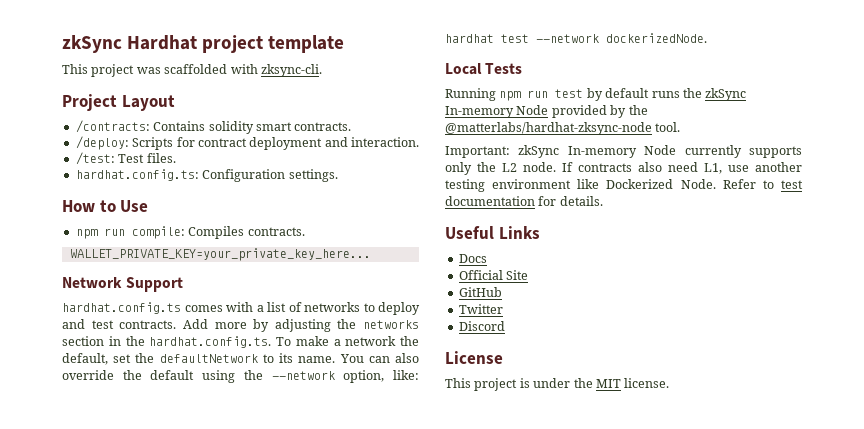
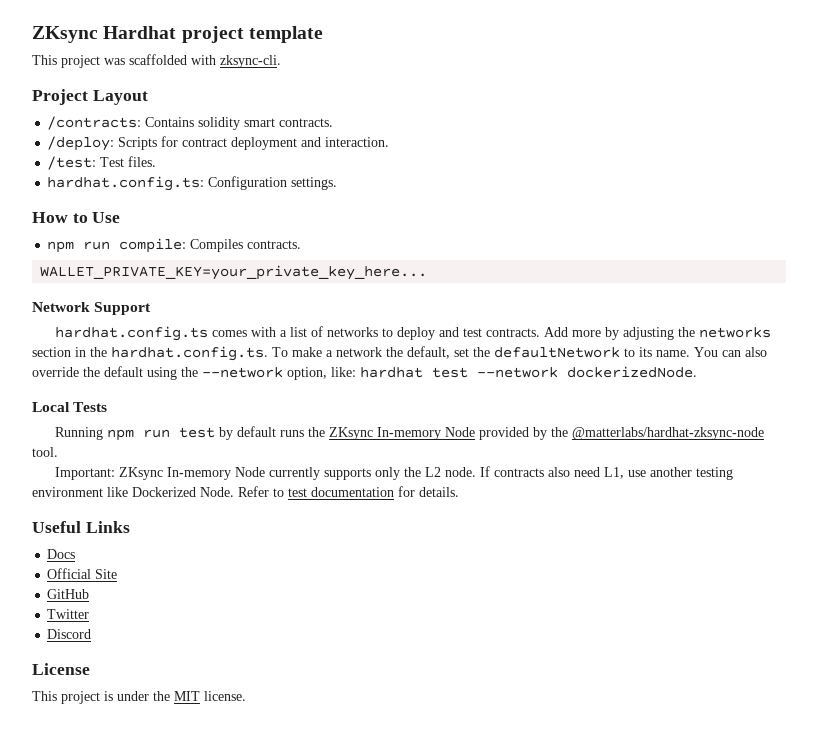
[62,35,122,53] zkSync -> [32,26,98,43] ZKsync
[705,88,747,101] zkSync -> [328,427,373,440] ZKsync
[518,145,560,158] zkSync -> [118,467,163,480] ZKsync

